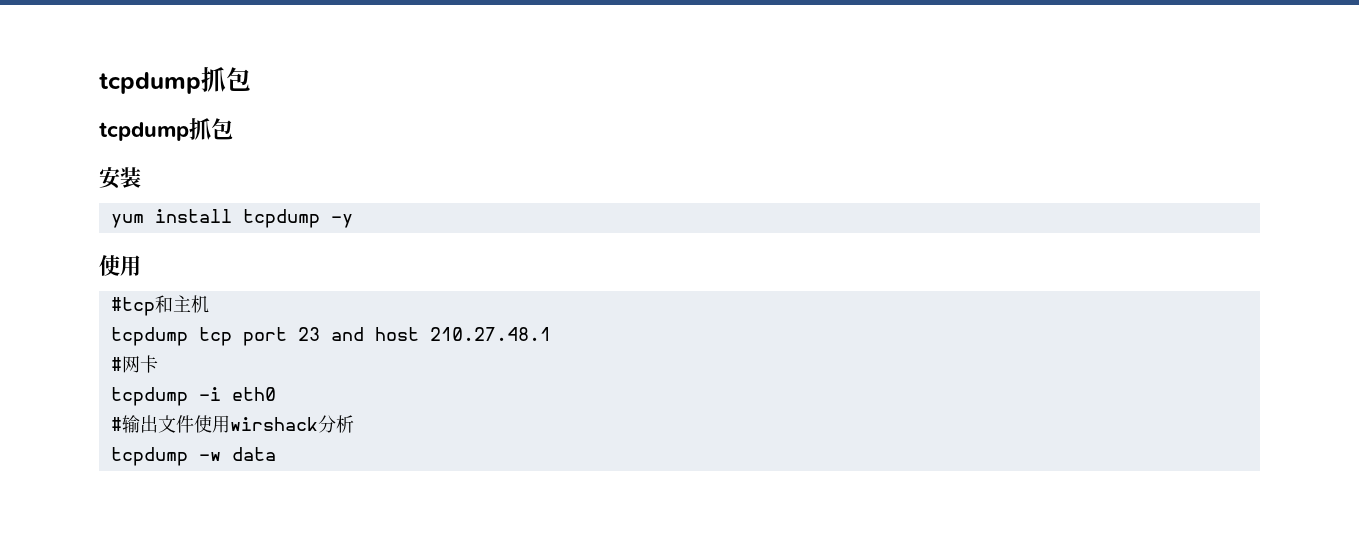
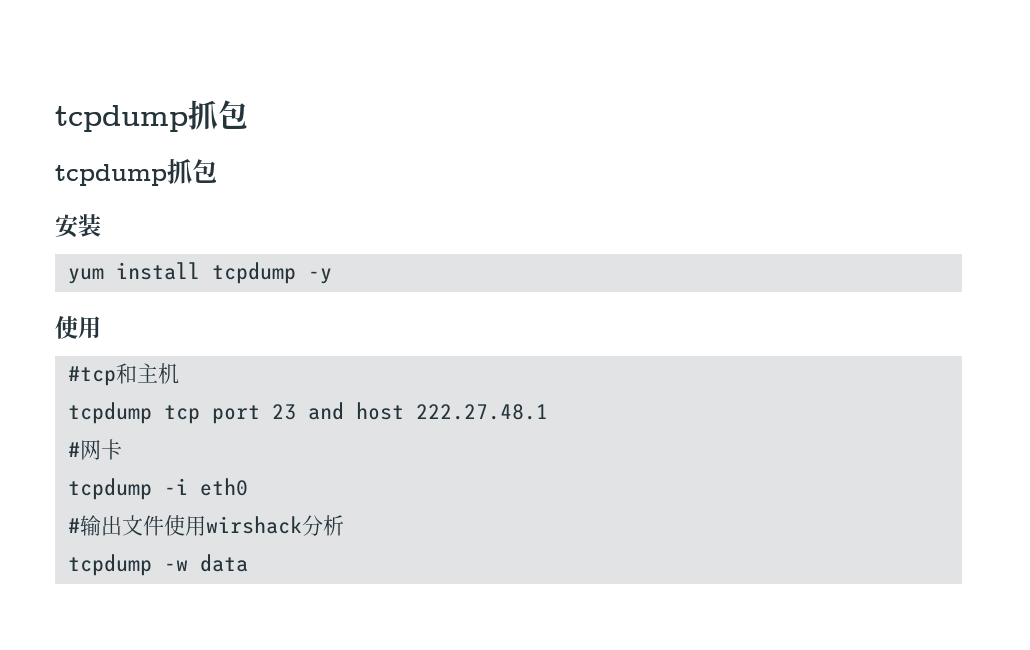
[430,327,551,341] 210.27.48.1 -> [415,404,548,420] 222.27.48.1

